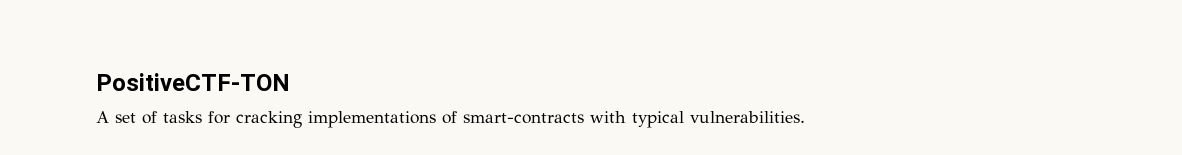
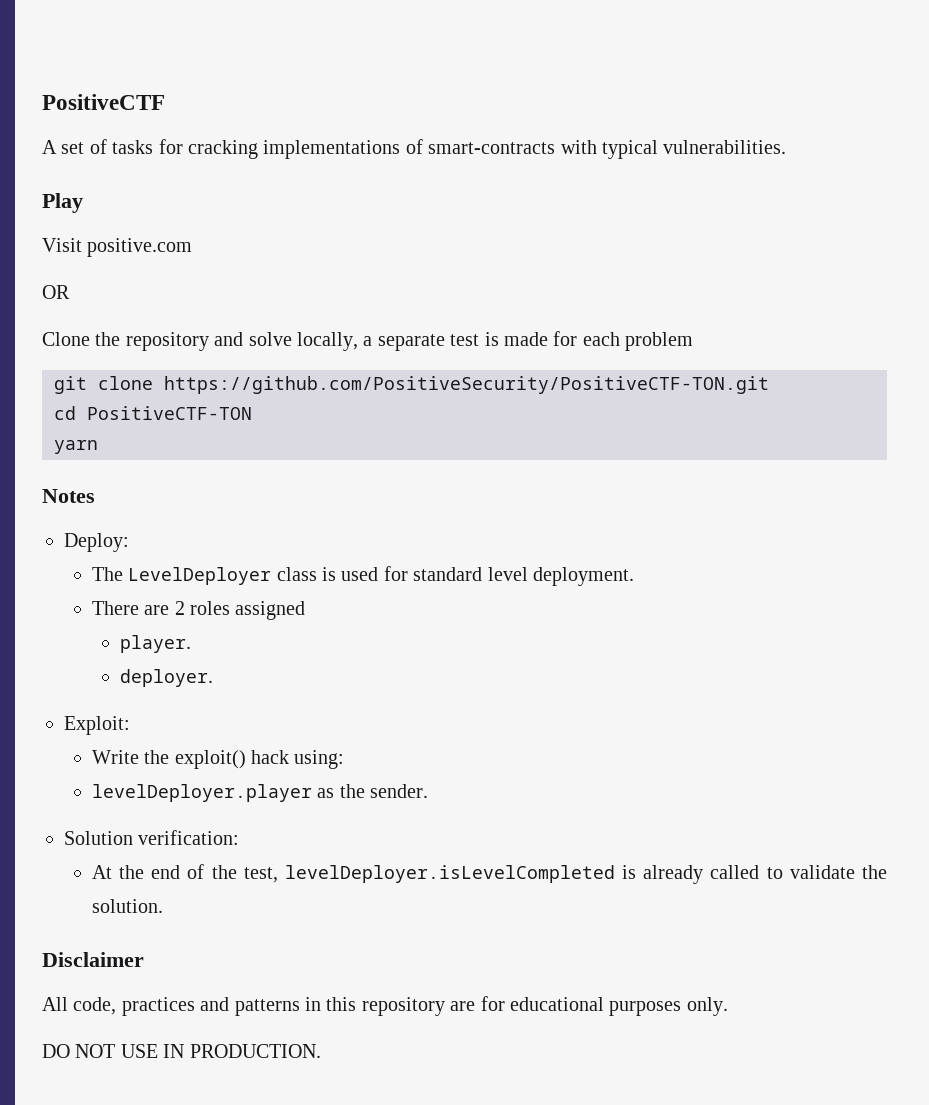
[96,73,290,91] PositiveCTF-TON -> [42,94,165,110] PositiveCTF
(805, 117) none -> [42,193,83,213] [42,238,193,257] [42,285,70,299] [42,331,694,351] [54,376,769,394] [54,406,252,420] [54,440,98,454] [42,489,95,503] [64,533,129,552] [91,566,635,586] [91,601,306,620] [119,635,191,653] [119,669,213,687] [64,716,130,735] [91,750,345,769] [91,784,429,802] [64,830,240,845] [91,864,887,884] [91,899,163,913] [42,952,144,967] [42,996,728,1016] [42,1044,321,1058] // Play // Visit positive.com // OR // Clone the repository and solve locally, a separate test is made for each problem // git clone https://github.com/PositiveSecurity/PositiveCTF-TON.git // cd PositiveCTF-TON // yarn // Notes // Deploy: // The LevelDeployer class is used for standard level deployment. // There are 2 roles assigned // player. // deployer. // Exploit: // Write the exploit() hack using: // levelDeployer.player as the sender. // Solution verification: // At the end of the test, levelDeployer.isLevelCompleted is already called to validate the solution. // Disclaimer // All code, practices and patterns in this repository are for educational purposes only. // DO NOT USE IN PRODUCTION.

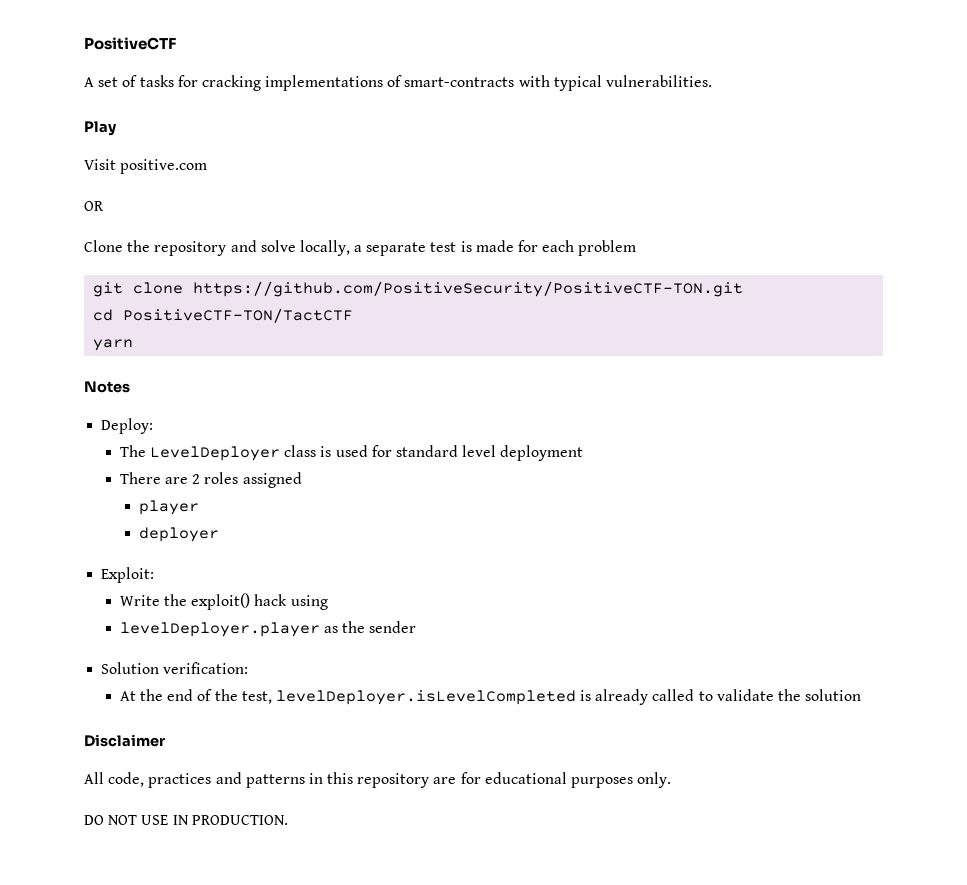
[87,406,252,420] PositiveCTF-TON -> [123,308,354,323] PositiveCTF-TON/TactCTF
[533,567,635,586] deployment. -> [500,445,584,461] deployment
[119,635,191,653] [119,669,213,687] player. // deployer. -> [138,500,199,515] [138,527,219,542] player // deployer
[294,750,345,769] using: -> [290,595,328,610] using
[370,784,429,798] sender. -> [369,621,417,633] sender
[91,899,163,913] solution. -> [805,689,862,701] solution

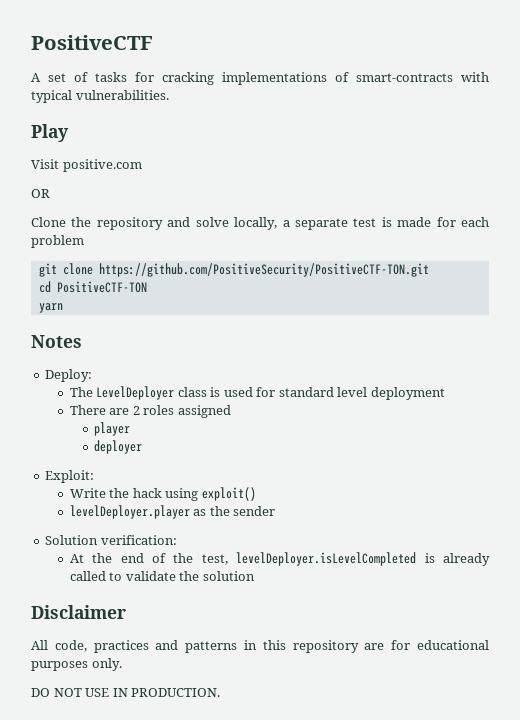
[123,308,354,323] PositiveCTF-TON/TactCTF -> [56,281,147,293] PositiveCTF-TON
[191,593,251,610] exploit() -> (130, 493) none
(328, 602) none -> [201,487,256,501] exploit()

